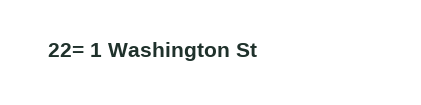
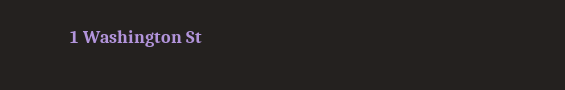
[48,43,84,57] 22= -> (70, 36) none

